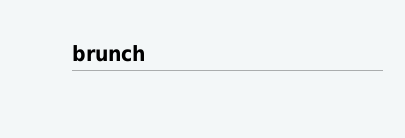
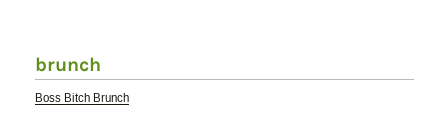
(145, 53) none -> [35,93,130,102] // Boss Bitch Brunch

